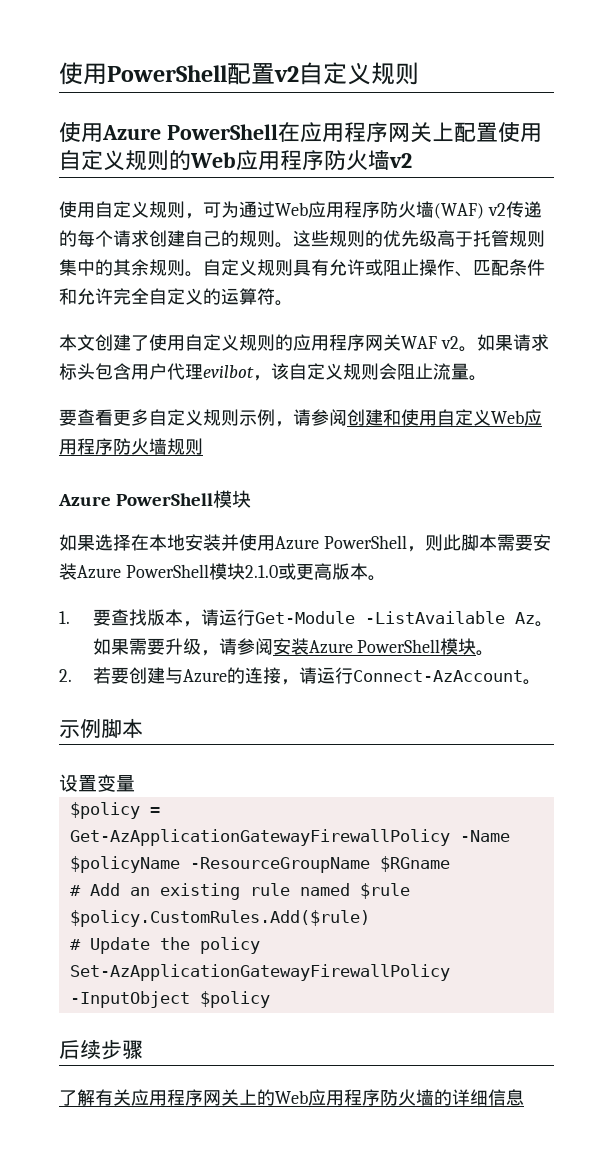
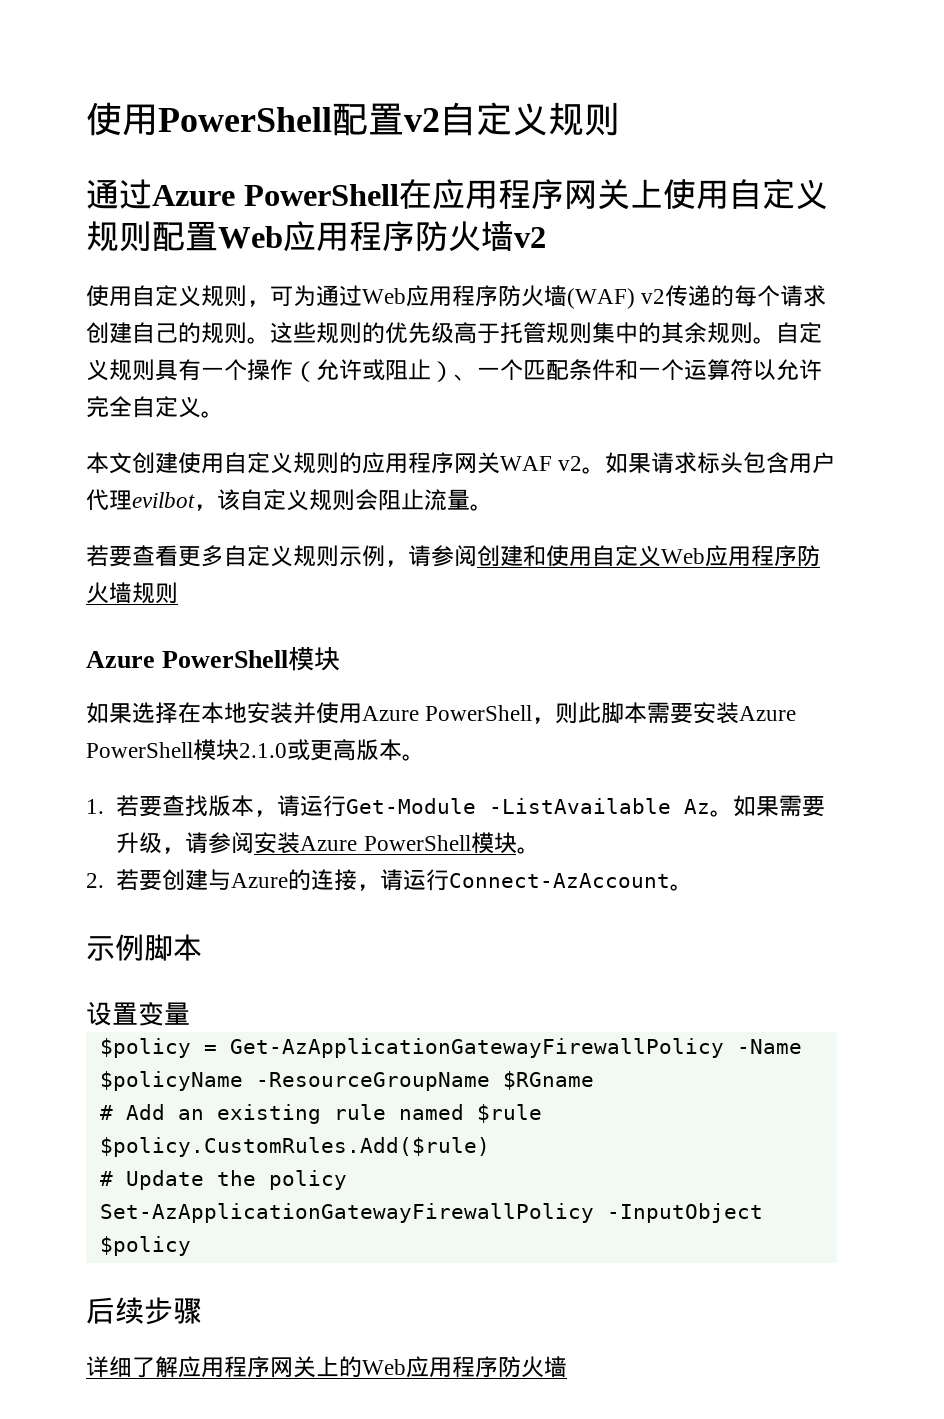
[59,122,103,142] 使用 -> [86,179,152,209] 通过
[453,122,542,142] [59,150,191,171] 配置使用自定义规则的 -> [662,179,828,210] [86,221,218,252] 使用自定义规则配置
(329, 267) none -> [201,359,316,382] 一个操作（
[419,259,473,277] 操作、 -> [431,359,523,382] ）、一个
(77, 296) none -> [638,359,776,381] 一个运算符以
[203,288,275,305] 的运算符 -> (201, 407) none
[131,335,149,351] 了 -> (178, 463) none
(487, 378) none -> [86,545,109,567] 若
(70, 617) none -> [116,795,140,817] 若
[59,1089,131,1106] 了解有关 -> [86,1356,178,1378] 详细了解
[434,1089,524,1106] 的详细信息 -> (567, 1367) none

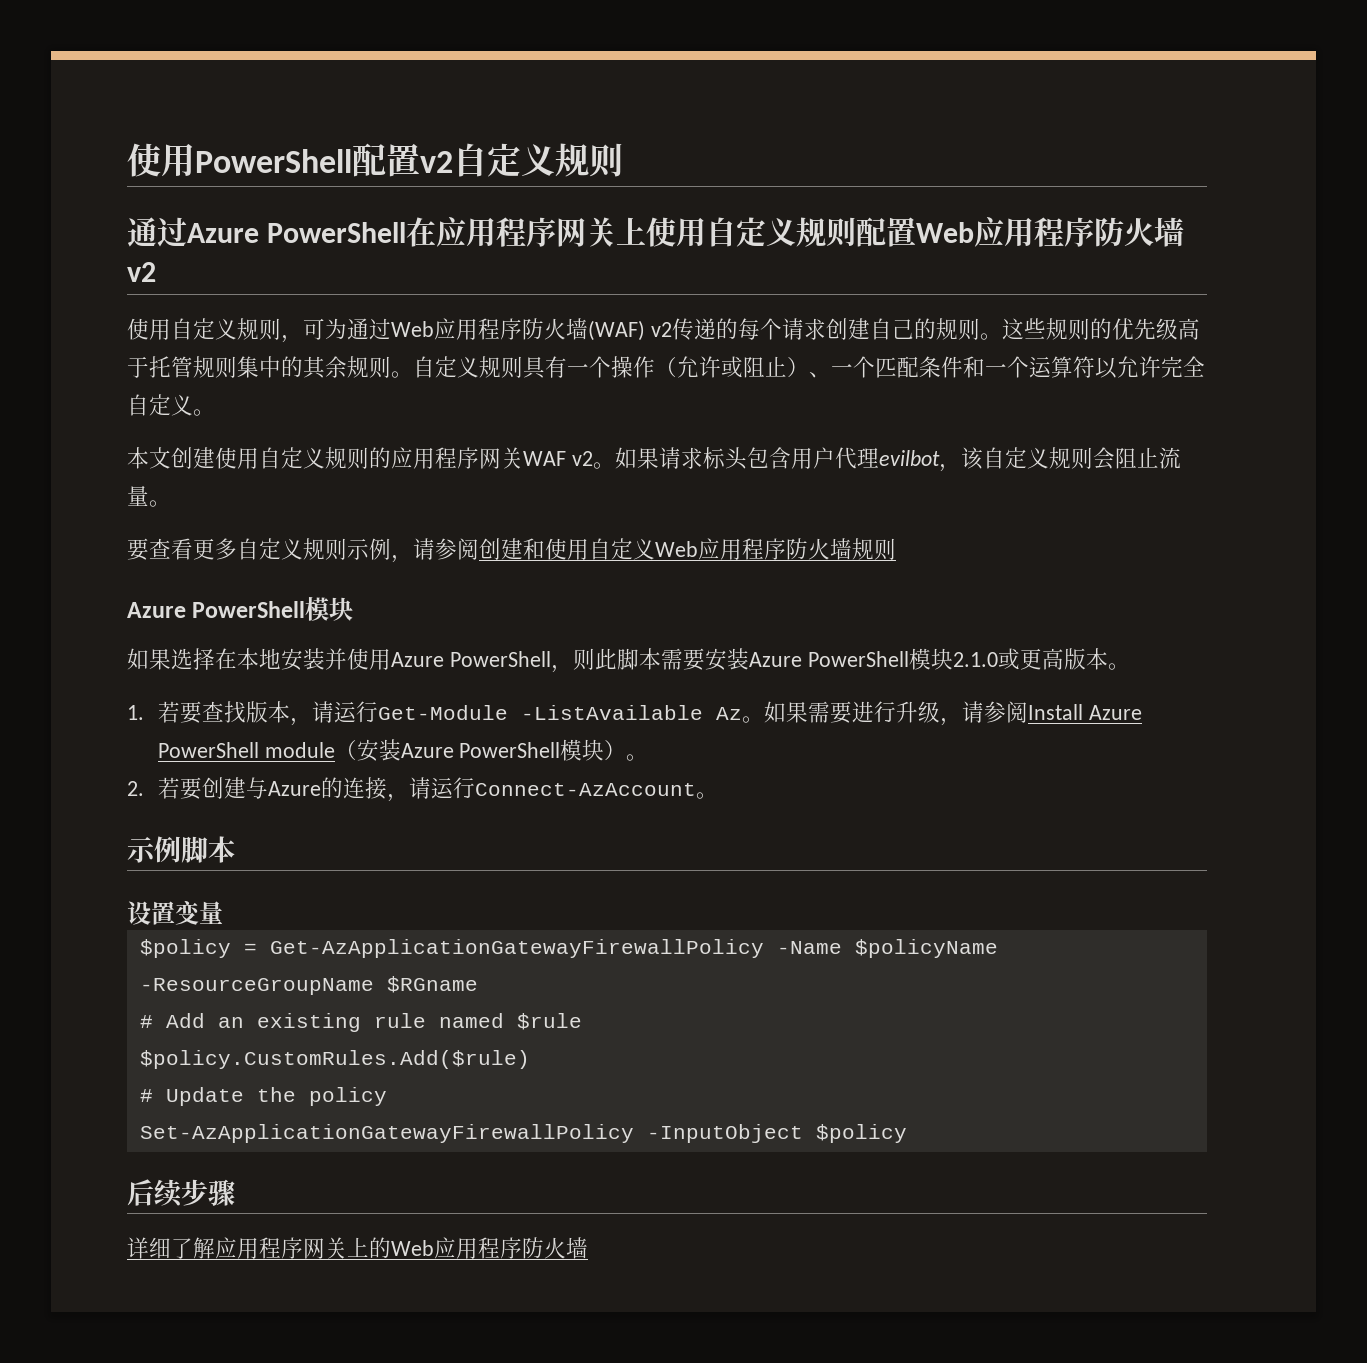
[86,545,109,567] 若 -> (171, 503) none
(826, 806) none -> [851,701,896,723] 进行
[254,832,517,854] 安装Azure PowerShell模块 -> [1027,704,1142,720] [157,739,627,762] Install Azure PowerShell module（安装Azure PowerShell模块）

